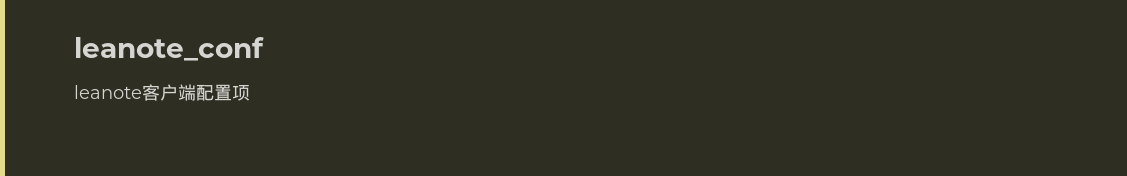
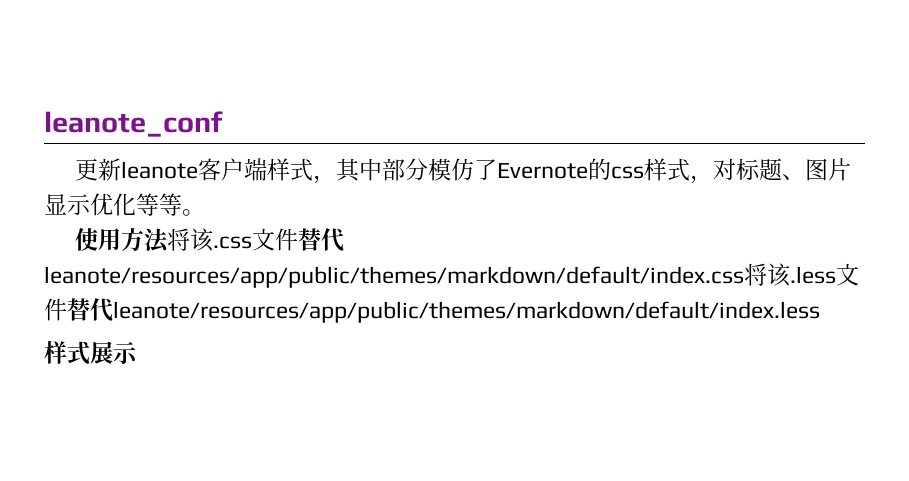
(264, 49) none -> [75,158,122,181] 更新
[196,84,250,101] 配置项 -> [267,158,852,184] [44,193,205,216] [75,228,345,253] [44,263,859,288] [44,298,820,323] [44,341,138,365] 样式，其中部分模仿了Evernote的css样式，对标题、图片显示优化等等。 // 使用方法将该.css文件替代leanote/resources/app/public/themes/markdown/default/index.css将该.less文件替代leanote/resources/app/public/themes/markdown/default/index.less // 样式展示

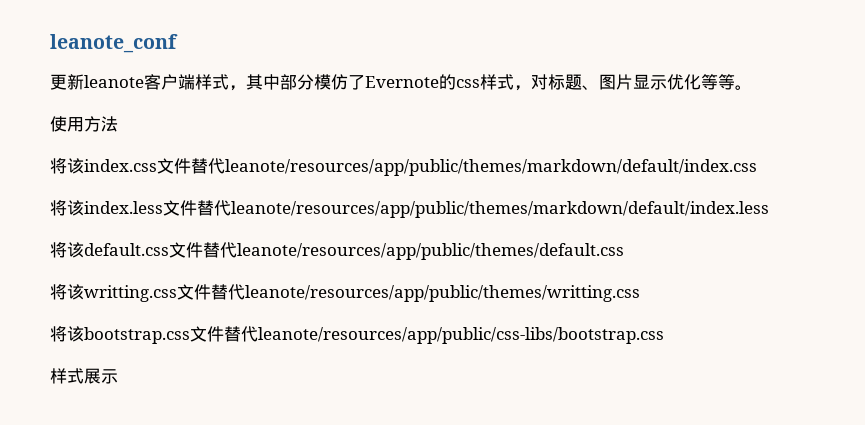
[167,228,253,252] 将该.css -> [50,158,157,174] // 将该index.css
[744,263,836,287] 将该.less -> [50,200,163,216] // 将该index.less
(820, 312) none -> [50,242,624,260] [50,284,640,302] [50,326,664,344] // 将该default.css文件替代leanote/resources/app/public/themes/default.css // 将该writting.css文件替代leanote/resources/app/public/themes/writting.css // 将该bootstrap.css文件替代leanote/resources/app/public/css-libs/bootstrap.css

